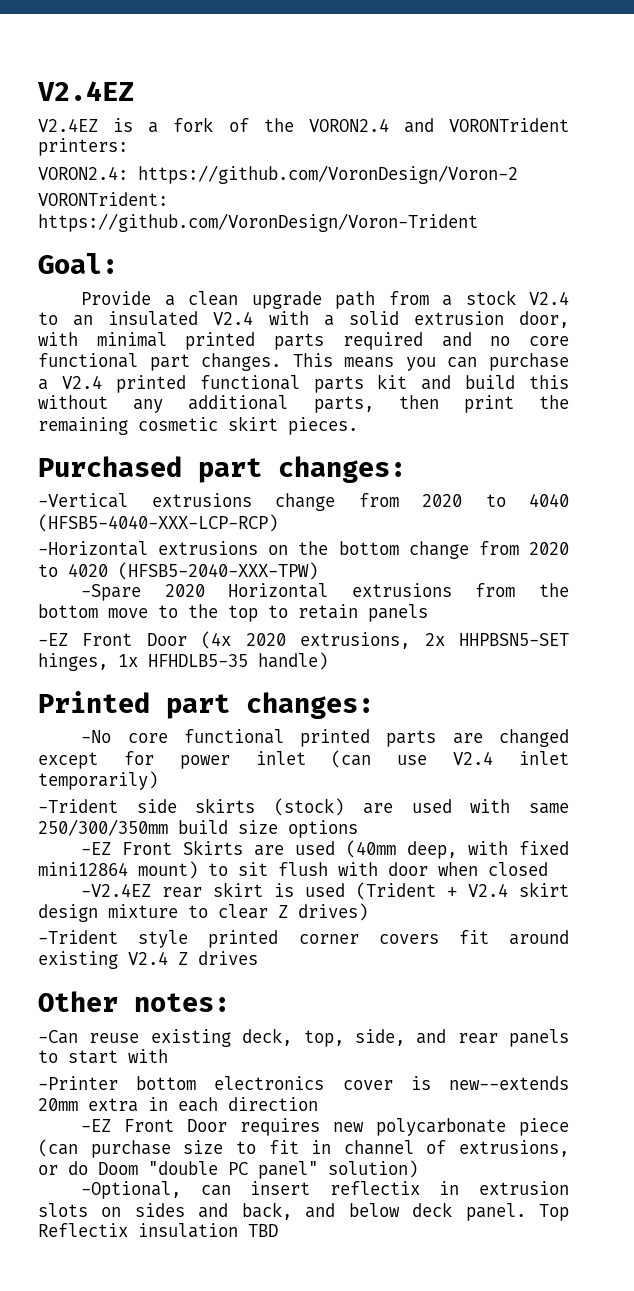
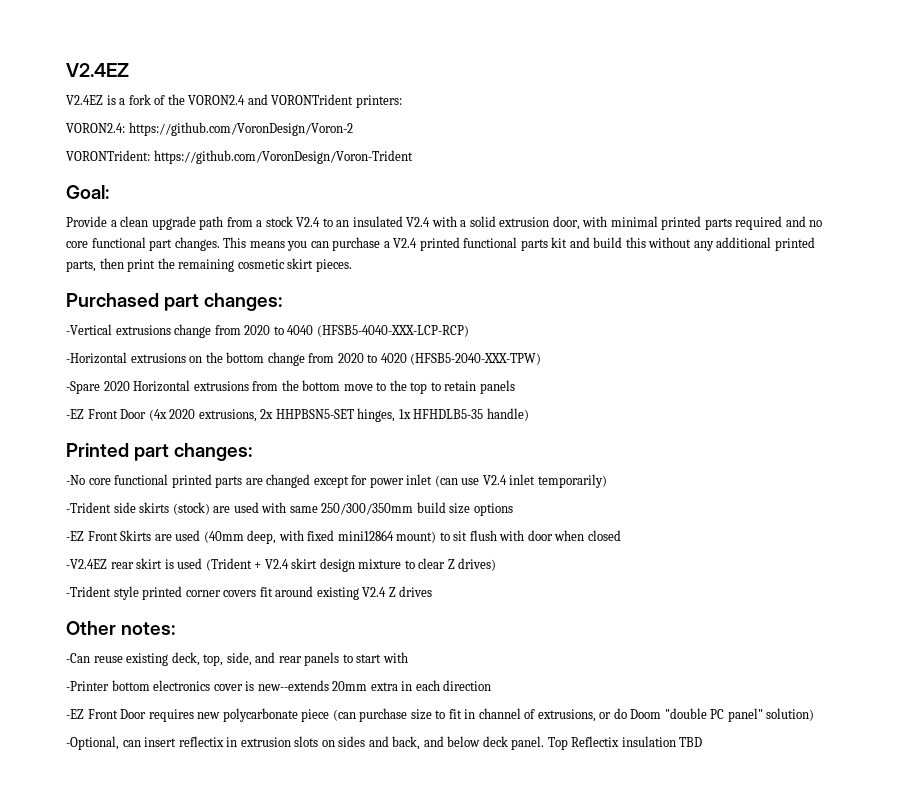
(289, 402) none -> [774,237,815,251] printed

